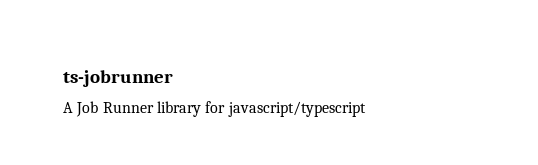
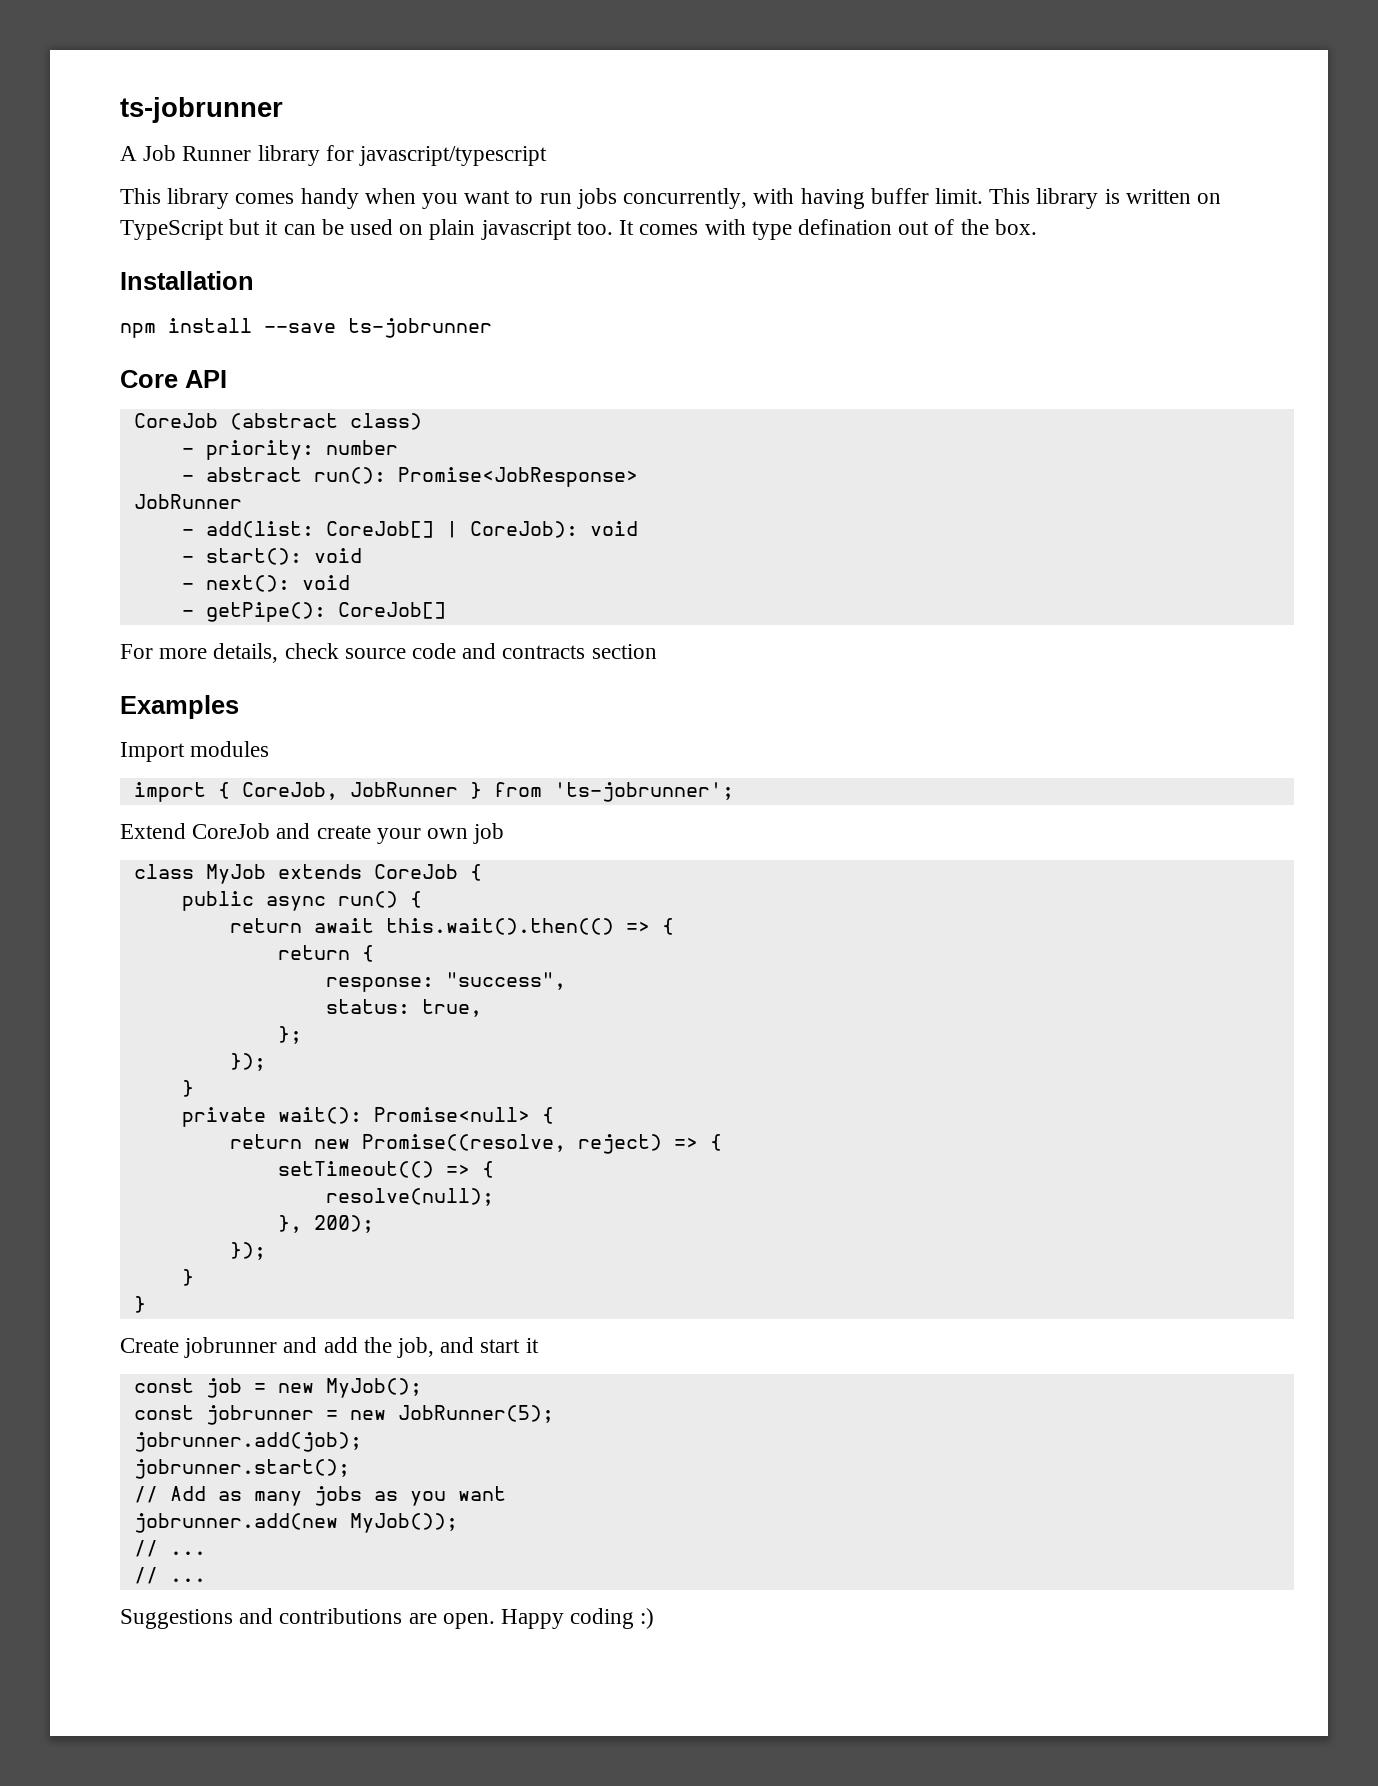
(366, 109) none -> [120,188,1221,209] [120,219,1037,240] [120,271,254,290] [120,318,492,338] [120,370,227,388] [133,413,422,430] [181,440,398,460] [181,467,638,487] [133,494,242,509] [181,521,638,538] [181,548,362,565] [181,575,350,592] [181,602,446,622] [120,643,657,663] [120,695,239,719] [120,741,270,762] [133,782,734,802] [120,823,505,844] [133,864,482,884] [181,891,422,911] [229,918,674,935] [277,945,374,962] [325,972,566,992] [325,999,482,1017] [277,1026,302,1044] [229,1053,266,1071] [181,1080,194,1097] [181,1107,554,1127] [229,1134,722,1154] [277,1161,494,1178] [325,1188,494,1206] [277,1215,374,1233] [229,1242,266,1260] [181,1269,194,1286] [133,1296,146,1313] [120,1337,539,1358] [133,1378,422,1398] [133,1405,554,1425] [133,1432,362,1452] [133,1459,350,1479] [133,1486,506,1506] [133,1513,458,1533] [133,1540,206,1557] [133,1567,206,1584] [120,1608,655,1629] // This library comes handy when you want to run jobs concurrently, with having buffer limit. This library is written on TypeScript but it can be used on plain javascript too. It comes with type defination out of the box. // Installation // npm install --save ts-jobrunner // Core API // CoreJob (abstract class) // - priority: number // - abstract run(): Promise<JobResponse> // JobRunner // - add(list: CoreJob[] | CoreJob): void // - start(): void // - next(): void // - getPipe(): CoreJob[] // For more details, check source code and contracts section // Examples // Import modules // import { CoreJob, JobRunner } from 'ts-jobrunner'; // Extend CoreJob and create your own job // class MyJob extends CoreJob { // public async run() { // return await this.wait().then(() => { // return { // response: "success", // status: true, // }; // }); // } // private wait(): Promise<null> { // return new Promise((resolve, reject) => { // setTimeout(() => { // resolve(null); // }, 200); // }); // } // } // Create jobrunner and add the job, and start it // const job = new MyJob(); // const jobrunner = new JobRunner(5); // jobrunner.add(job); // jobrunner.start(); // // Add as many jobs as you want // jobrunner.add(new MyJob()); // // ... // // ... // Suggestions and contributions are open. Happy coding :)

